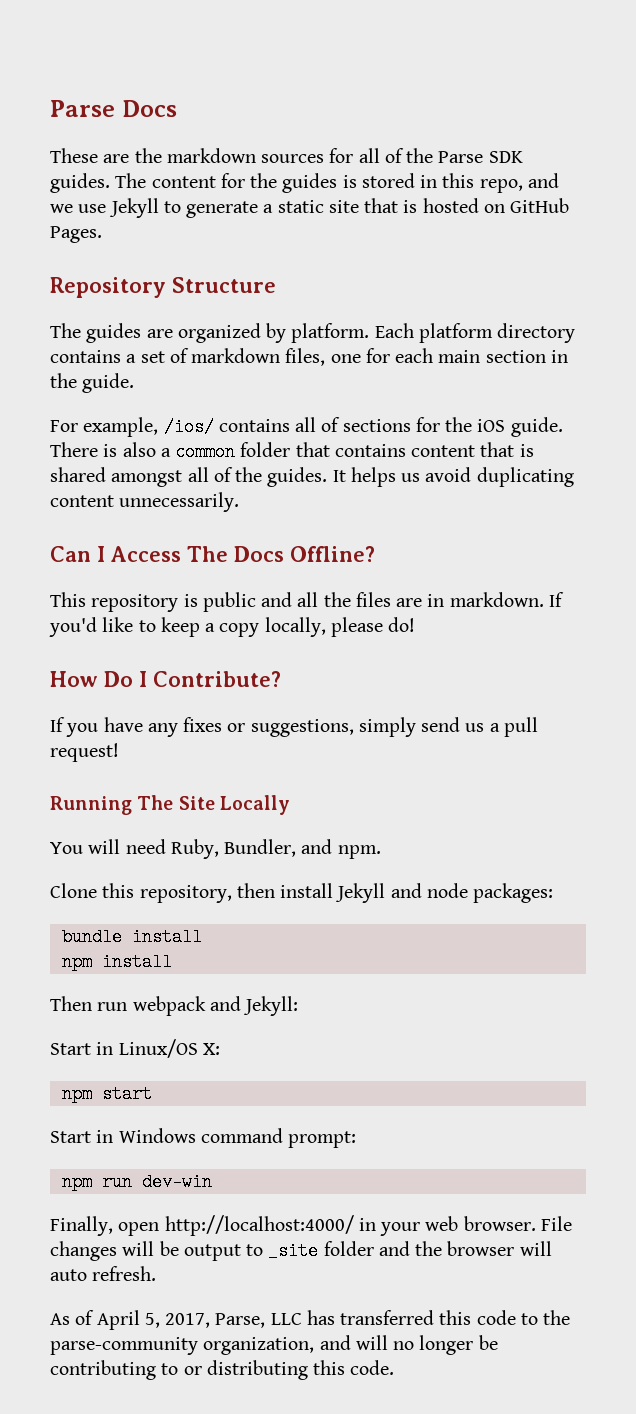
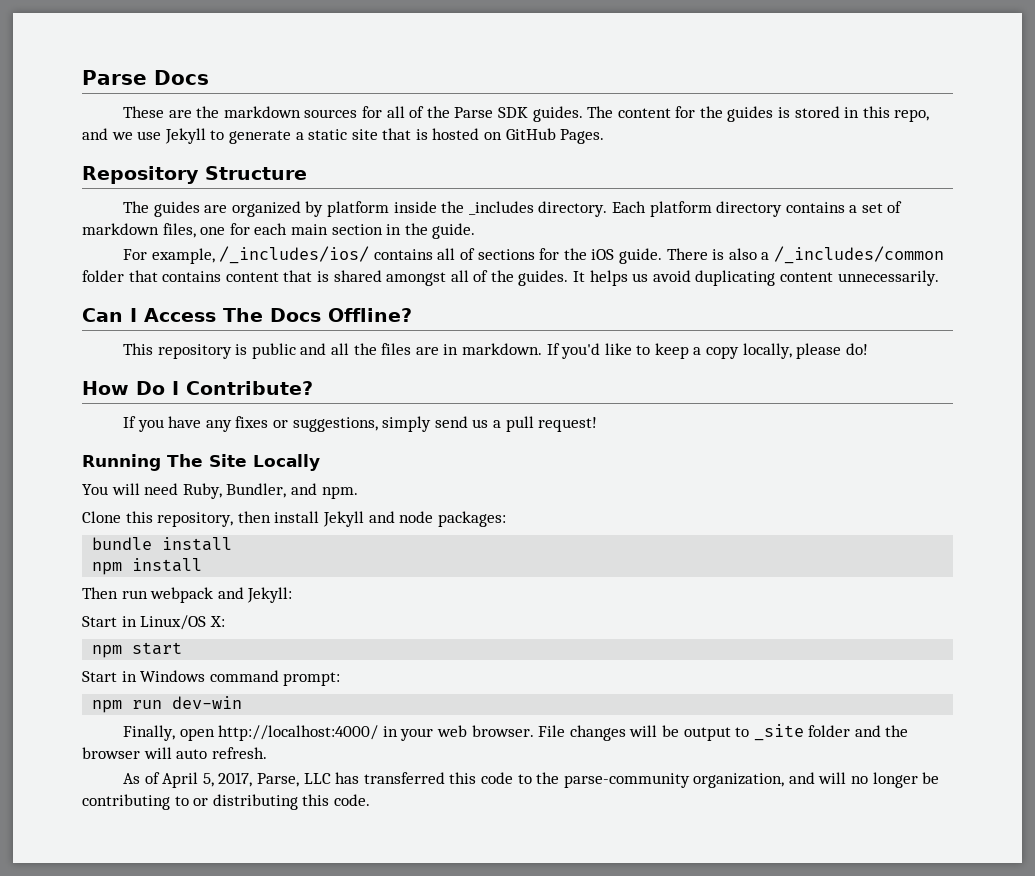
[291,323,370,343] platform. -> [326,201,608,217] platform inside the _includes directory.
[163,418,214,436] /ios/ -> [219,246,370,264] /_includes/ios/
[175,443,236,461] common -> [773,246,944,264] /_includes/common

